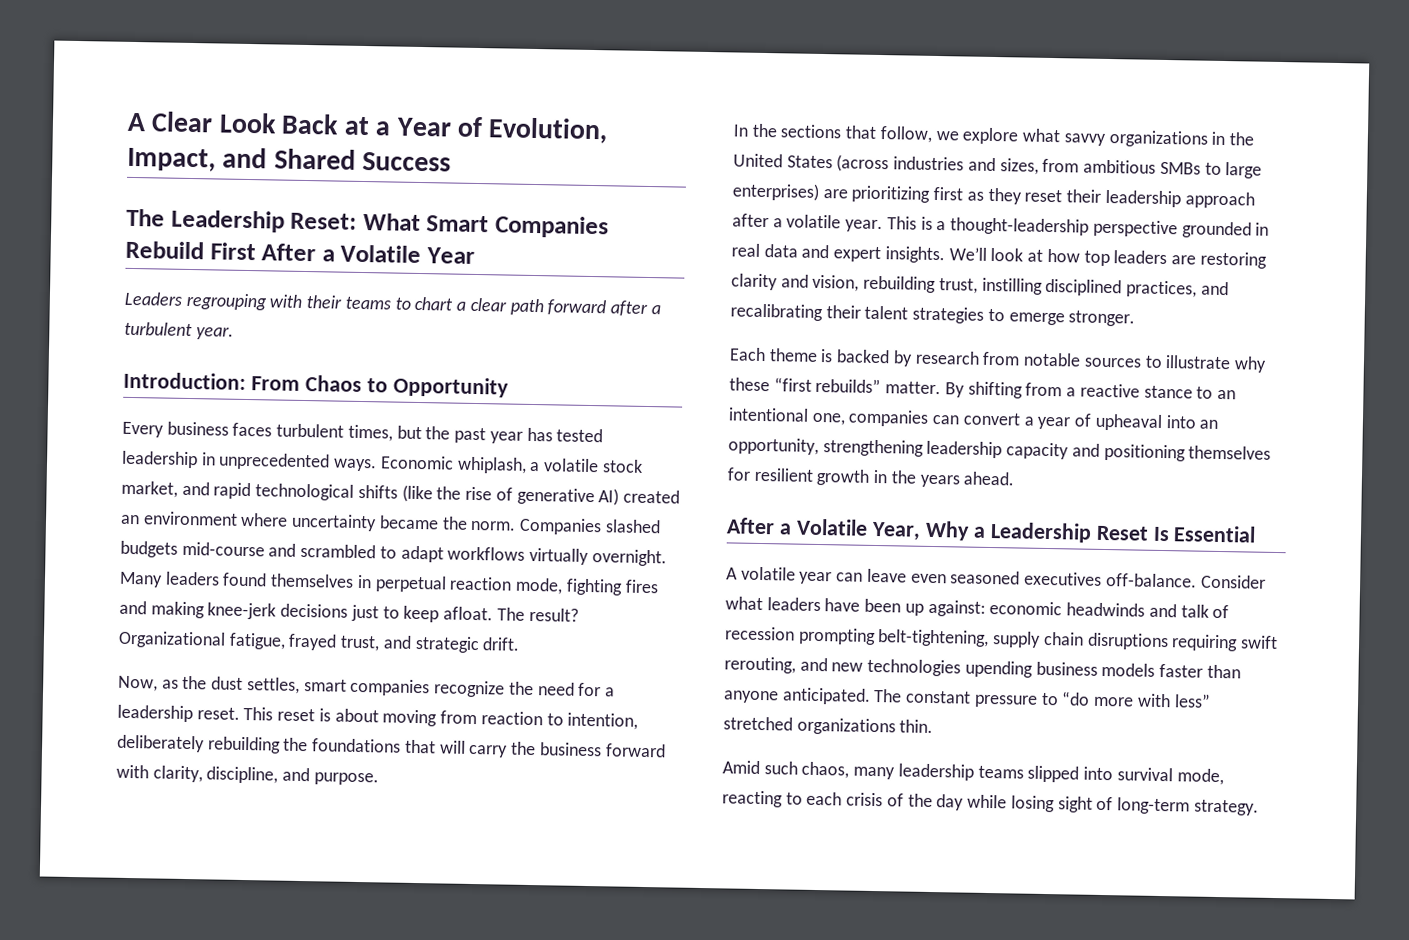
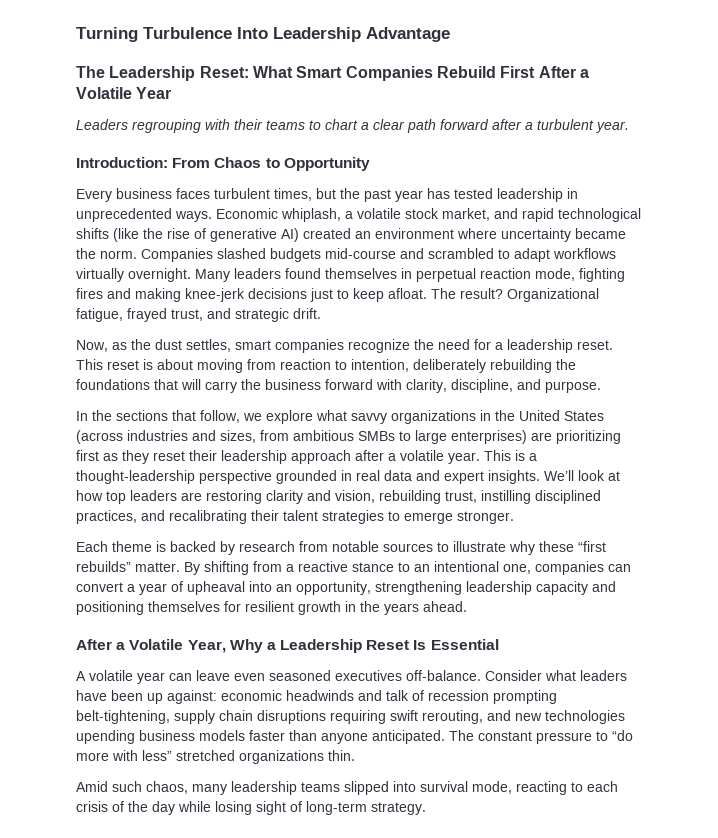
[127,111,609,144] [127,147,452,172] A Clear Look Back at a Year of Evolution, Impact, and Shared Success -> [76,27,450,42] Turning Turbulence Into Leadership Advantage

